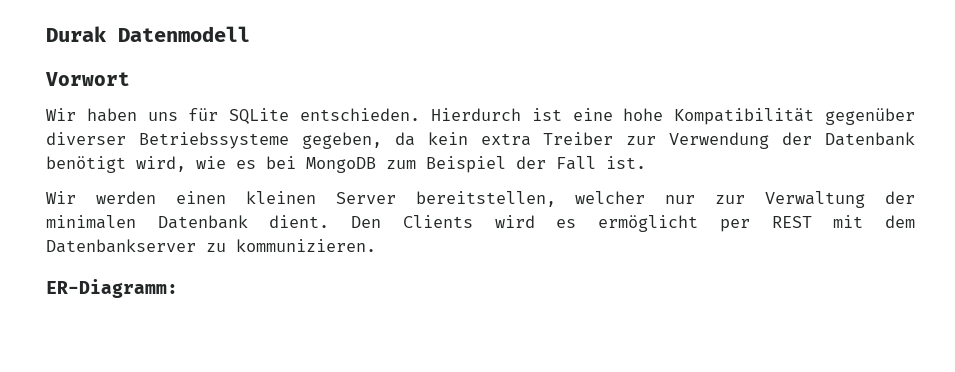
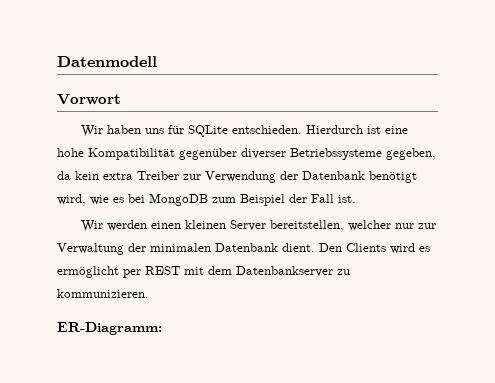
[46,26,107,42] Durak -> (57, 61) none

